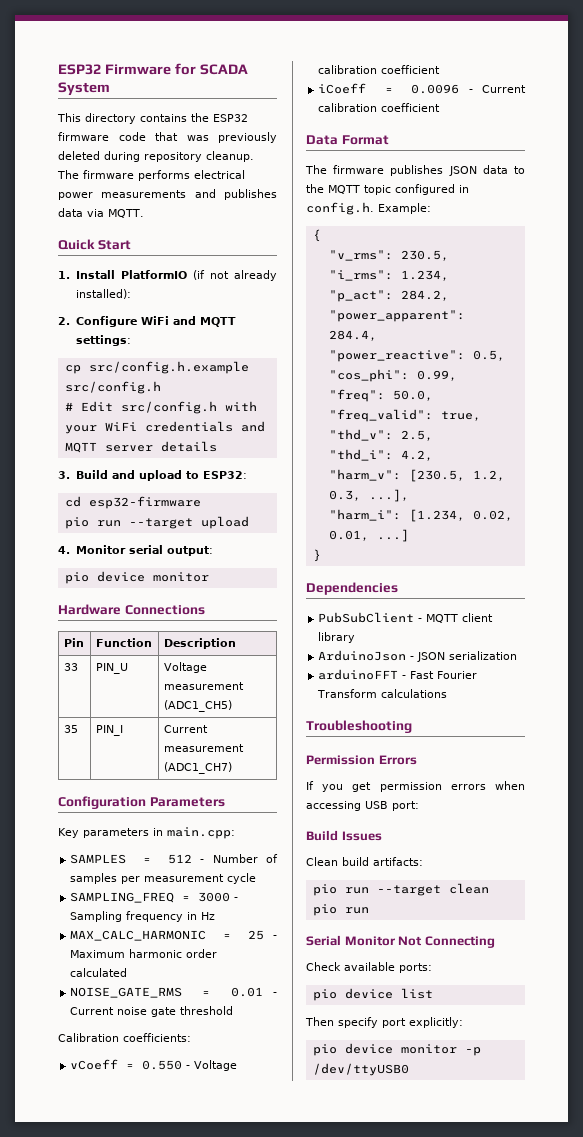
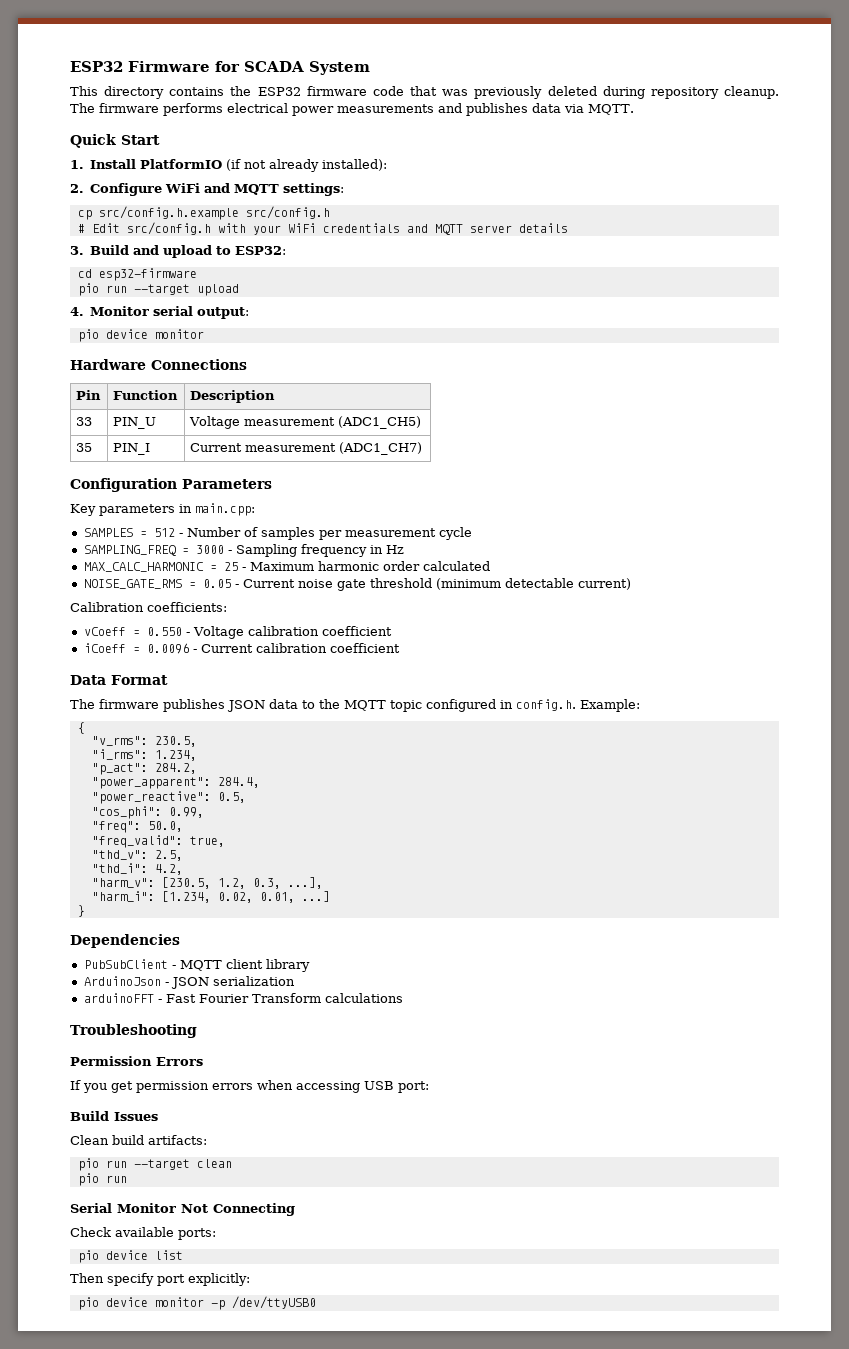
[230,987,263,997] 0.01 -> [202,579,231,588] 0.05
(234, 1010) none -> [435,578,631,590] (minimum detectable current)

